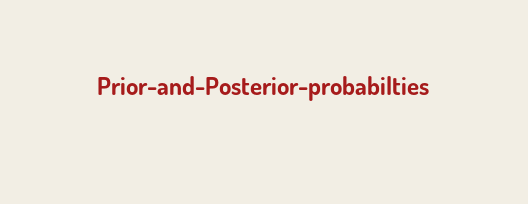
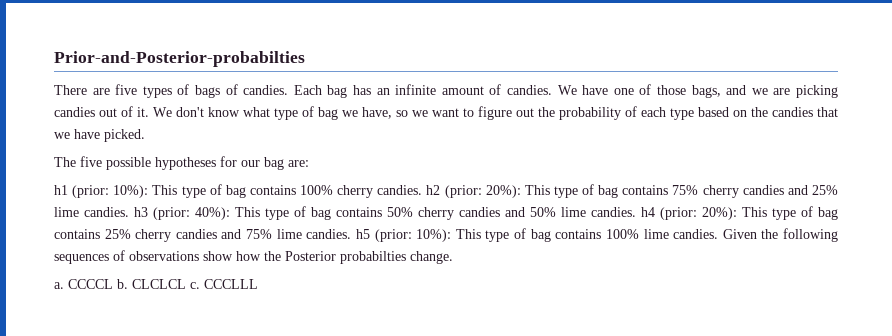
(429, 88) none -> [54,84,839,98] [54,106,838,120] [54,129,145,142] [54,156,309,170] [54,184,839,198] [54,206,838,220] [54,228,838,242] [54,250,453,264] [54,279,258,289] // There are five types of bags of candies. Each bag has an infinite amount of candies. We have one of those bags, and we are picking candies out of it. We don't know what type of bag we have, so we want to figure out the probability of each type based on the candies that we have picked. // The five possible hypotheses for our bag are: // h1 (prior: 10%): This type of bag contains 100% cherry candies. h2 (prior: 20%): This type of bag contains 75% cherry candies and 25% lime candies. h3 (prior: 40%): This type of bag contains 50% cherry candies and 50% lime candies. h4 (prior: 20%): This type of bag contains 25% cherry candies and 75% lime candies. h5 (prior: 10%): This type of bag contains 100% lime candies. Given the following sequences of observations show how the Posterior probabilties change. // a. CCCCL b. CLCLCL c. CCCLLL

